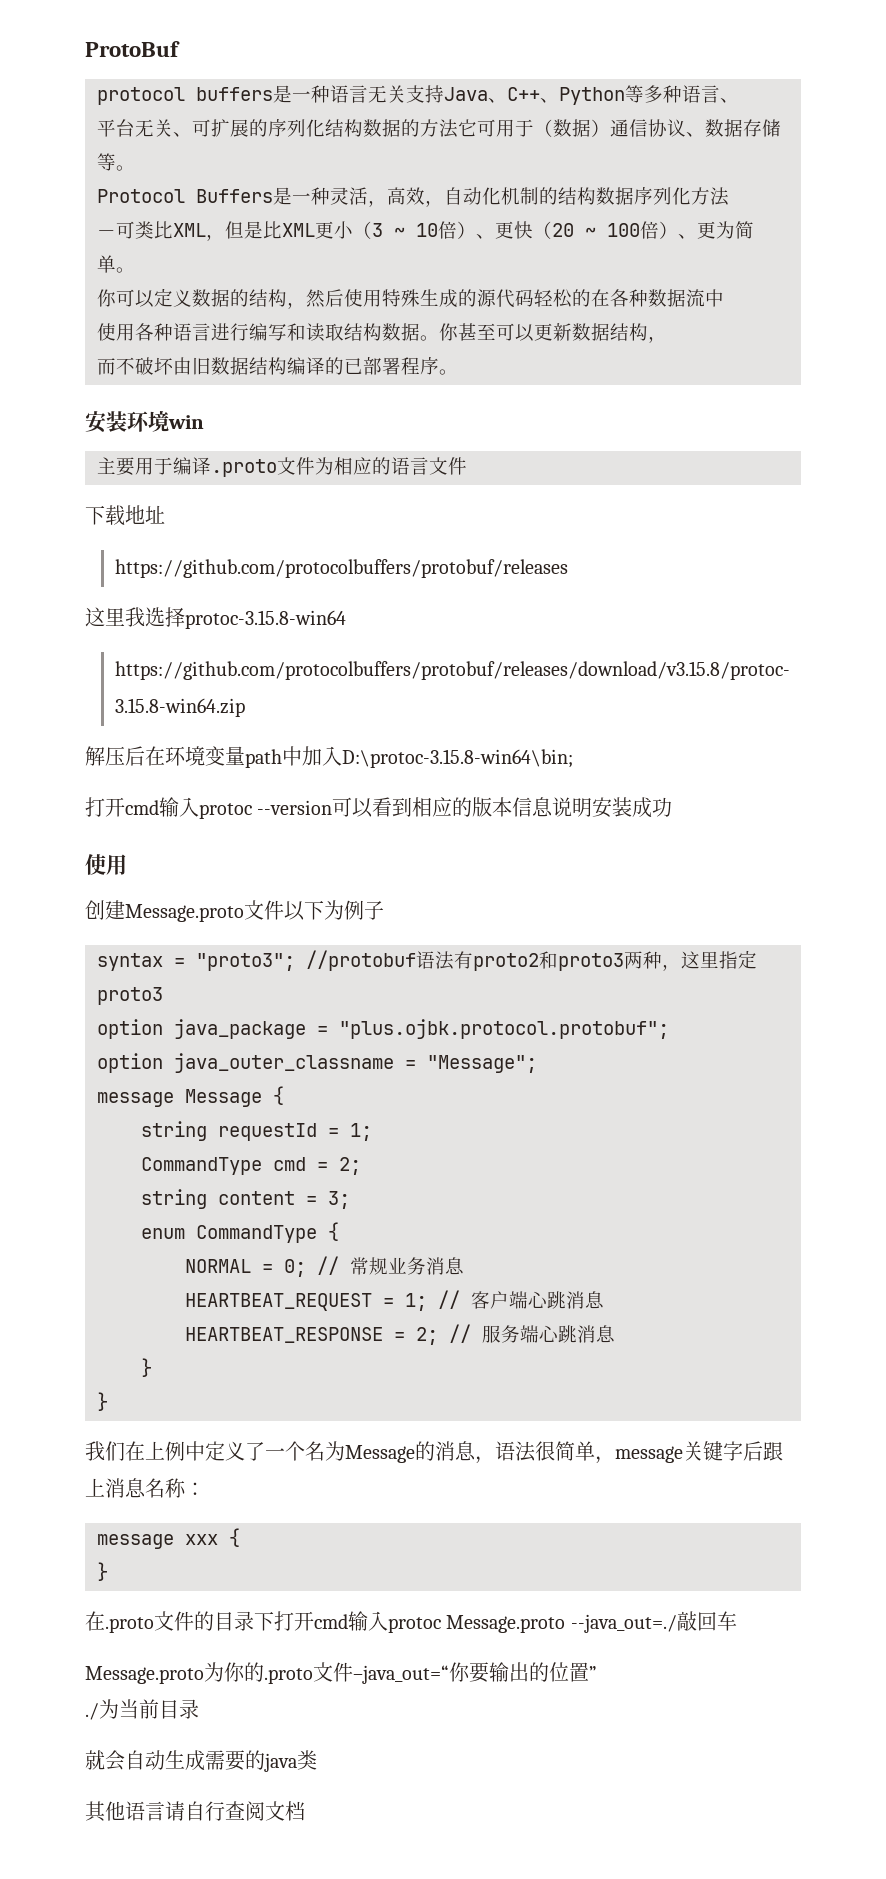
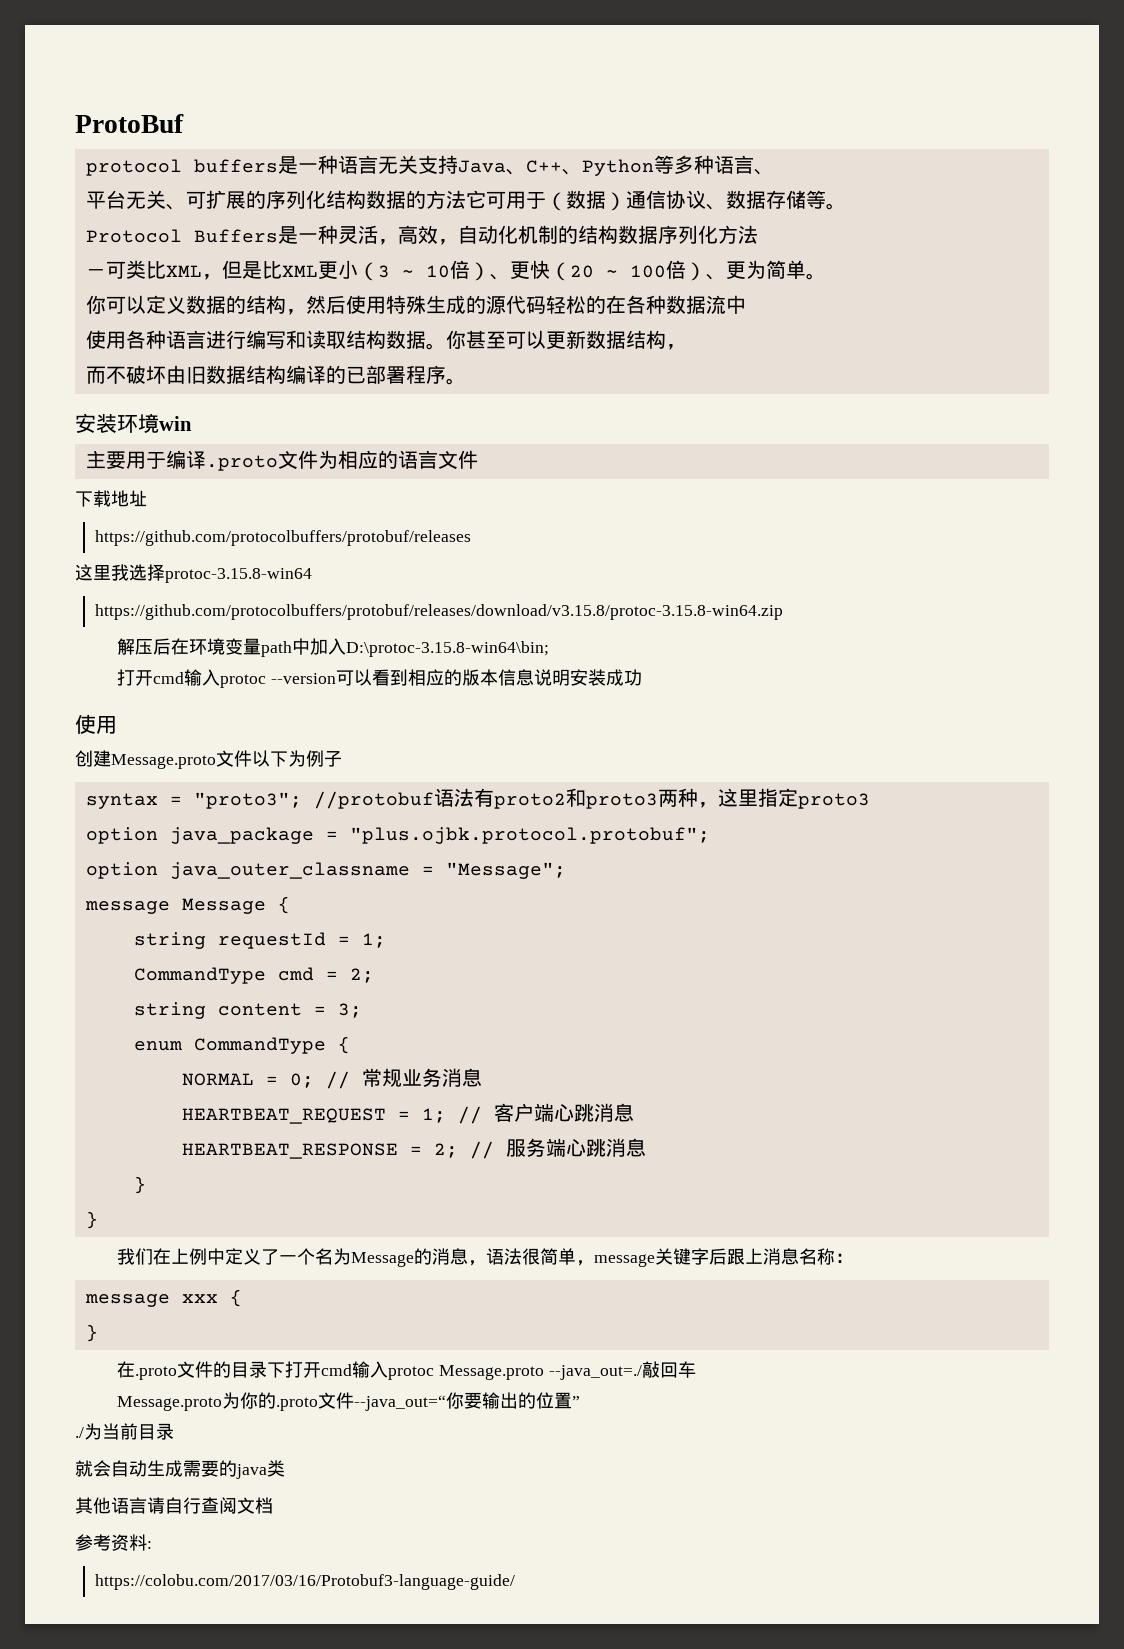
[353,1665,449,1684] –java_out=“ -> [354,1395,447,1411] --java_out=“
(305, 1811) none -> [75,1534,152,1551] [95,1574,516,1590] // 参考资料: // https://colobu.com/2017/03/16/Protobuf3-language-guide/

